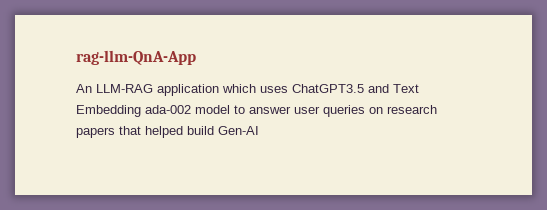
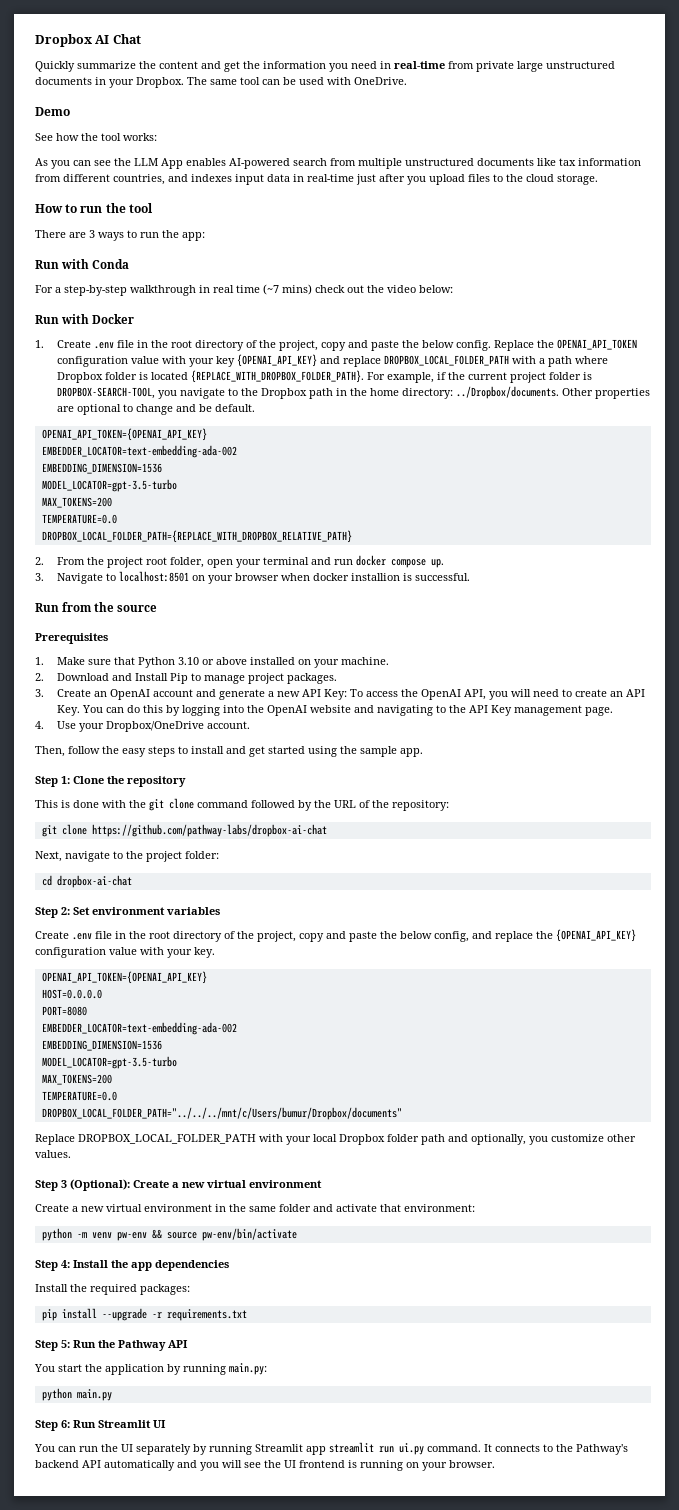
[76,50,196,65] [76,84,419,96] [76,105,437,117] [76,126,259,138] rag-llm-QnA-App // An LLM-RAG application which uses ChatGPT3.5 and Text Embedding ada-002 model to answer user queries on research papers that helped build Gen-AI -> [35,34,141,47] [35,61,615,72] [35,77,407,88] [35,107,70,116] [35,133,157,141] [35,158,641,169] [35,174,598,185] [35,203,153,213] [35,230,205,241] [35,259,130,269] [35,284,453,296] [35,314,135,324] [35,339,637,351] [56,354,608,367] [56,370,592,383] [56,386,650,399] [56,404,255,415] [41,428,207,441] [41,445,237,458] [41,463,162,474] [41,479,177,492] [41,497,112,508] [41,514,117,524] [41,530,352,543] [35,555,444,568] [35,571,470,584] [35,602,158,612] [35,633,108,644] [35,657,389,668] [35,673,337,684] [35,689,645,700] [56,705,613,716] [35,721,250,732] [35,746,423,757] [35,776,186,787] [35,798,449,811] [41,824,327,837] [35,851,219,862] [41,875,132,888] [35,907,220,918] [35,929,636,942] [35,947,215,958] [41,971,207,984] [41,989,102,999] [41,1006,87,1016] [41,1022,237,1035] [41,1040,162,1051] [41,1056,177,1069] [41,1074,112,1085] [41,1091,117,1101] [41,1107,402,1120] [35,1134,636,1145] [35,1150,71,1158] [35,1179,322,1191] [35,1204,475,1212] [41,1228,297,1241] [35,1260,229,1271] [35,1284,190,1295] [41,1308,247,1321] [35,1340,188,1351] [34,1363,267,1375] [41,1388,112,1401] [35,1420,166,1431] [34,1442,628,1455] [35,1460,495,1471] Dropbox AI Chat // Quickly summarize the content and get the information you need in real-time from private large unstructured documents in your Dropbox. The same tool can be used with OneDrive. // Demo // See how the tool works: // As you can see the LLM App enables AI-powered search from multiple unstructured documents like tax information from different countries, and indexes input data in real-time just after you upload files to the cloud storage. // How to run the tool // There are 3 ways to run the app: // Run with Conda // For a step-by-step walkthrough in real time (~7 mins) check out the video below: // Run with Docker // 1. Create .env file in the root directory of the project, copy and paste the below config. Replace the OPENAI_API_TOKEN configuration value with your key {OPENAI_API_KEY} and replace DROPBOX_LOCAL_FOLDER_PATH with a path where Dropbox folder is located {REPLACE_WITH_DROPBOX_FOLDER_PATH}. For example, if the current project folder is DROPBOX-SEARCH-TOOL, you navigate to the Dropbox path in the home directory: ../Dropbox/documents. Other properties are optional to change and be default. // OPENAI_API_TOKEN={OPENAI_API_KEY} // EMBEDDER_LOCATOR=text-embedding-ada-002 // EMBEDDING_DIMENSION=1536 // MODEL_LOCATOR=gpt-3.5-turbo // MAX_TOKENS=200 // TEMPERATURE=0.0 // DROPBOX_LOCAL_FOLDER_PATH={REPLACE_WITH_DROPBOX_RELATIVE_PATH} // 2. From the project root folder, open your terminal and run docker compose up. // 3. Navigate to localhost:8501 on your browser when docker installion is successful. // Run from the source // Prerequisites // 1. Make sure that Python 3.10 or above installed on your machine. // 2. Download and Install Pip to manage project packages. // 3. Create an OpenAI account and generate a new API Key: To access the OpenAI API, you will need to create an API Key. You can do this by logging into the OpenAI website and navigating to the API Key management page. // 4. Use your Dropbox/OneDrive account. // Then, follow the easy steps to install and get started using the sample app. // Step 1: Clone the repository // This is done with the git clone command followed by the URL of the repository: // git clone https://github.com/pathway-labs/dropbox-ai-chat // Next, navigate to the project folder: // cd dropbox-ai-chat // Step 2: Set environment variables // Create .env file in the root directory of the project, copy and paste the below config, and replace the {OPENAI_API_KEY} configuration value with your key. // OPENAI_API_TOKEN={OPENAI_API_KEY} // HOST=0.0.0.0 // PORT=8080 // EMBEDDER_LOCATOR=text-embedding-ada-002 // EMBEDDING_DIMENSION=1536 // MODEL_LOCATOR=gpt-3.5-turbo // MAX_TOKENS=200 // TEMPERATURE=0.0 // DROPBOX_LOCAL_FOLDER_PATH="../../../mnt/c/Users/bumur/Dropbox/documents" // Replace DROPBOX_LOCAL_FOLDER_PATH with your local Dropbox folder path and optionally, you customize other values. // Step 3 (Optional): Create a new virtual environment // Create a new virtual environment in the same folder and activate that environment: // python -m venv pw-env && source pw-env/bin/activate // Step 4: Install the app dependencies // Install the required packages: // pip install --upgrade -r requirements.txt // Step 5: Run the Pathway API // You start the application by running main.py: // python main.py // Step 6: Run Streamlit UI // You can run the UI separately by running Streamlit app streamlit run ui.py command. It connects to the Pathway's backend API automatically and you will see the UI frontend is running on your browser.

